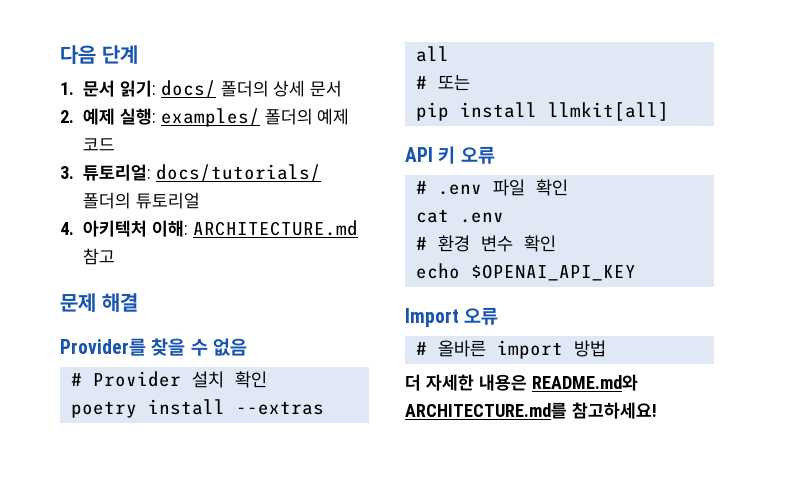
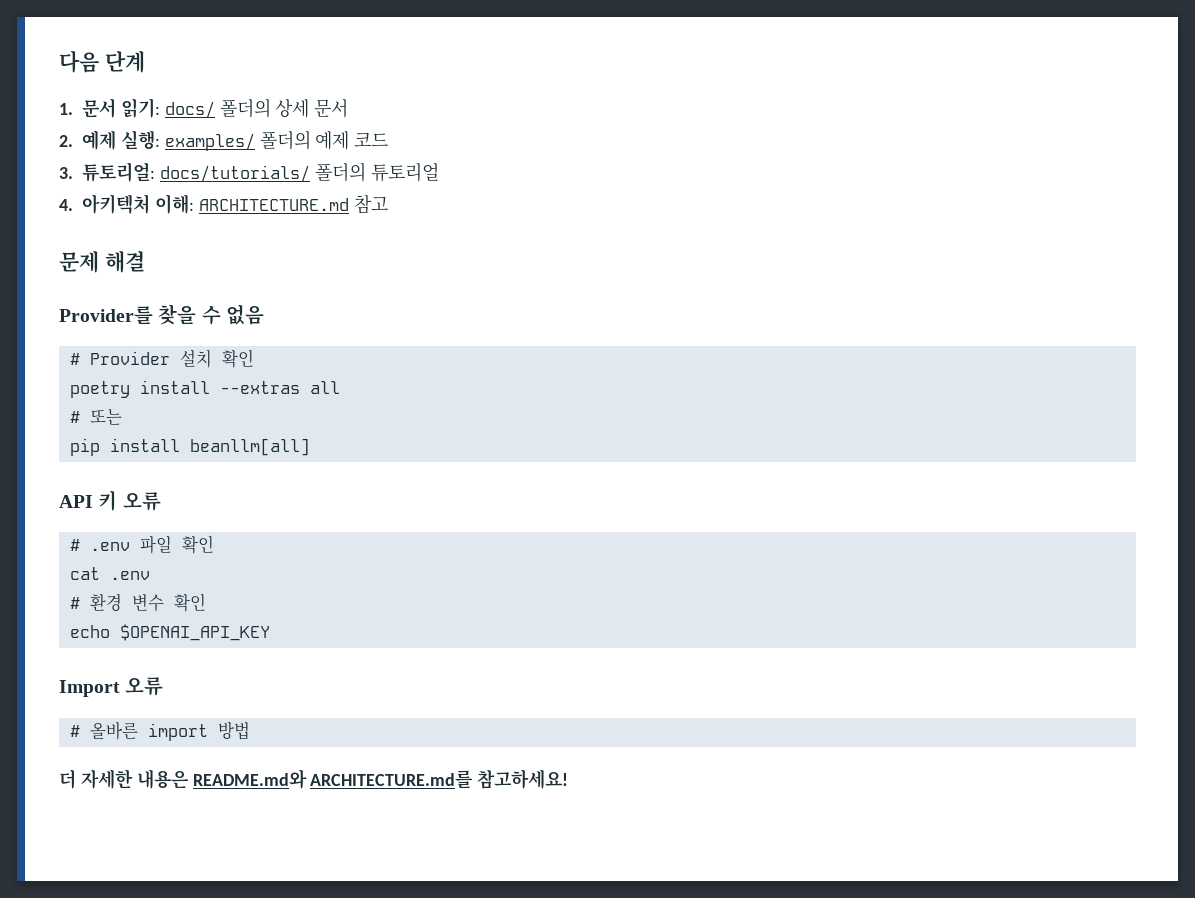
[547,102,669,121] llmkit[all] -> [189,438,310,456] beanllm[all]

